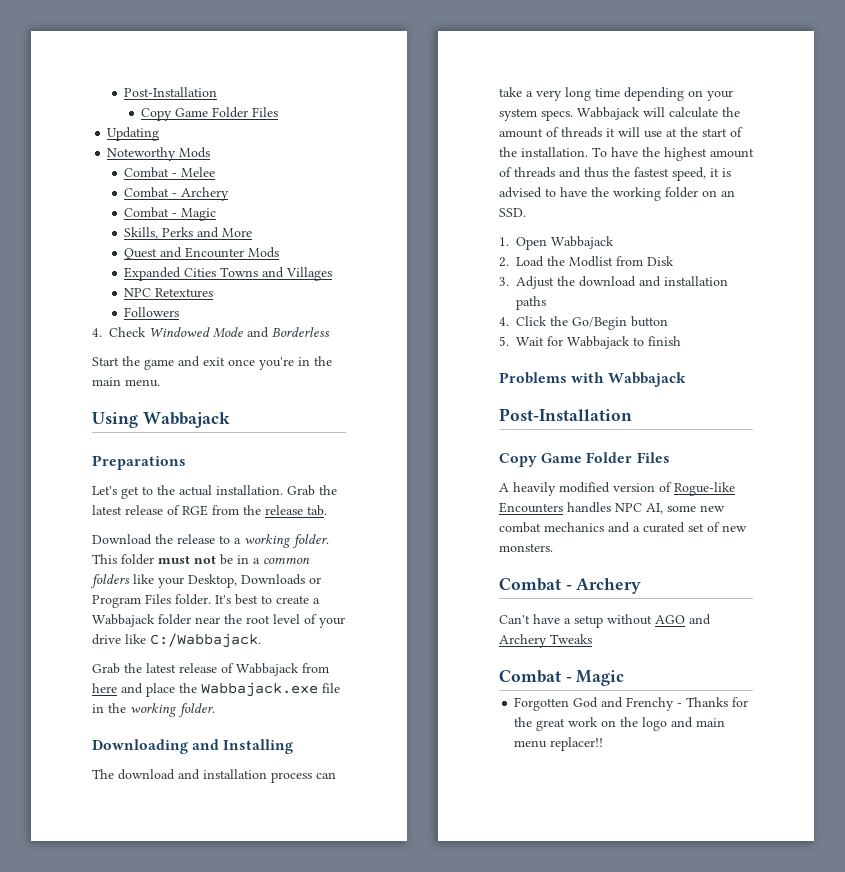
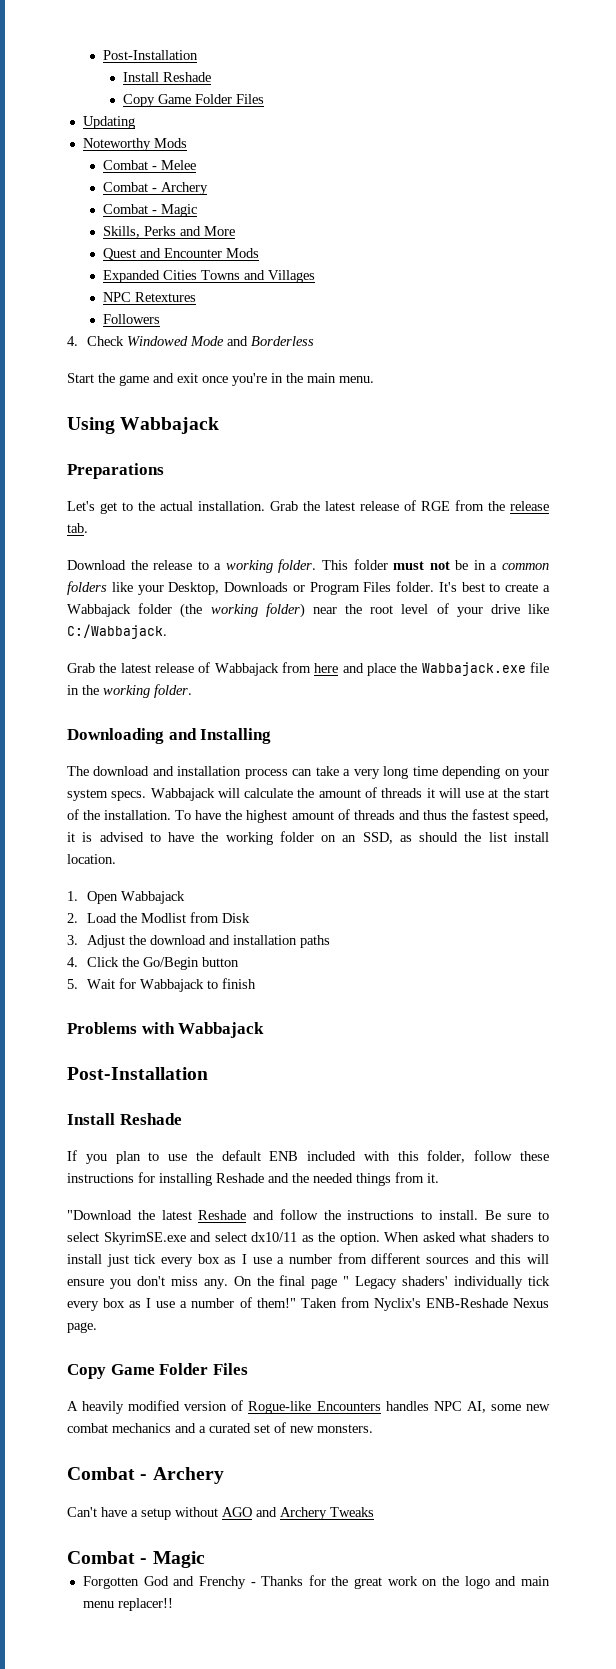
[124,87,218,97] Post-Installation -> [103,50,199,60] [123,72,212,82] Post-Installation // Install Reshade
(191, 619) none -> [180,603,305,618] (the working folder)
[499,208,526,217] SSD. -> [362,832,549,844] [67,854,116,864] SSD, as should the list install location.
(632, 414) none -> [67,1113,182,1125] [67,1150,549,1164] [67,1172,439,1186] [67,1209,549,1220] [67,1232,549,1245] [67,1253,549,1267] [67,1275,550,1289] [67,1297,549,1311] [67,1322,97,1333] // Install Reshade // If you plan to use the default ENB included with this folder, follow these instructions for installing Reshade and the needed things from it. // "Download the latest Reshade and follow the instructions to install. Be sure to select SkyrimSE.exe and select dx10/11 as the option. When asked what shaders to install just tick every box as I use a number from different sources and this will ensure you don't miss any. On the final page " Legacy shaders' individually tick every box as I use a number of them!" Taken from Nyclix's ENB-Reshade Nexus page.

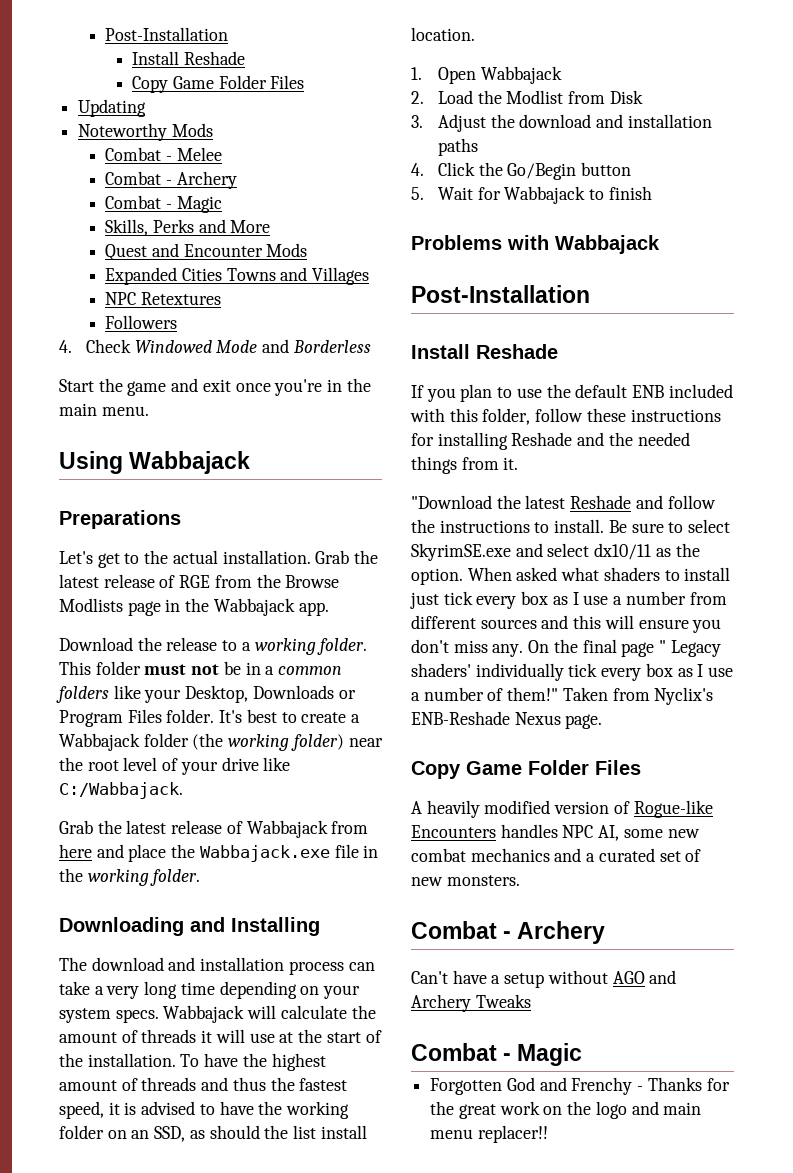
[510,501,549,511] [67,523,88,533] release tab. -> [285,575,340,588] [59,598,329,616] Browse Modlists page in the Wabbajack app.

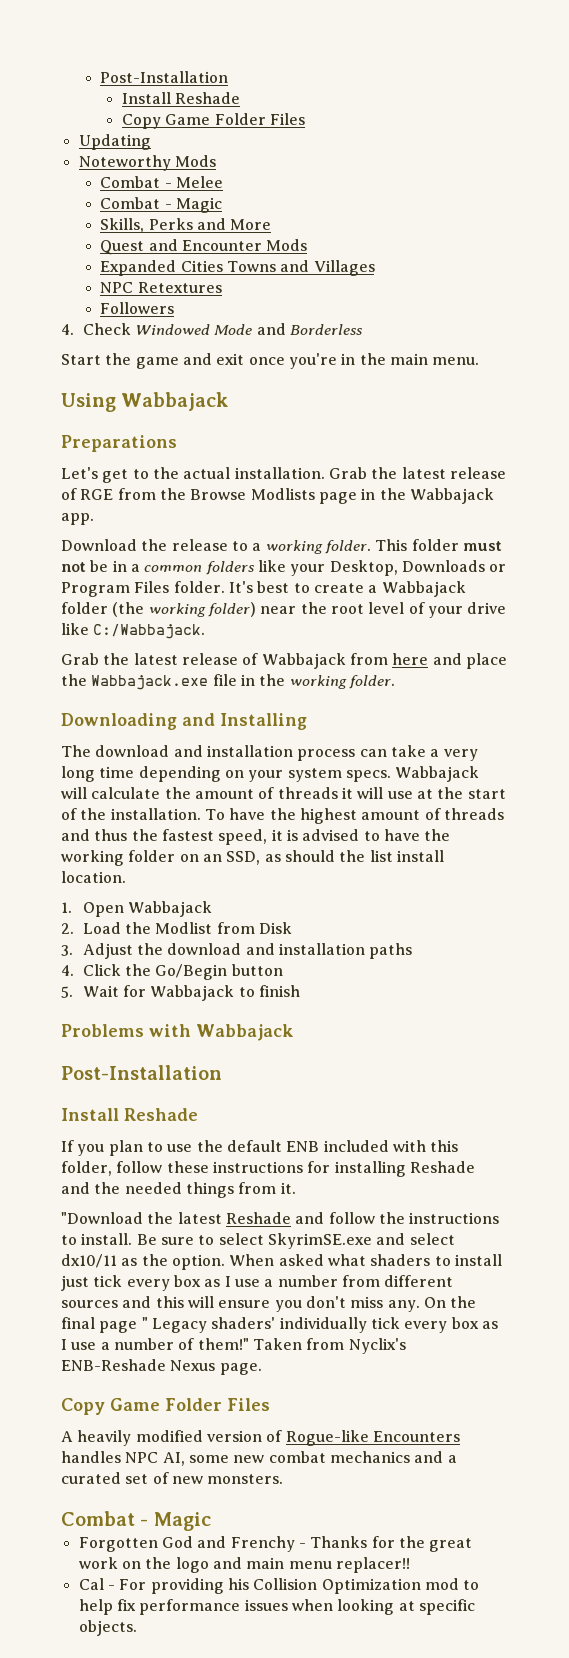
[105,171,237,189] // Combat - Archery -> (223, 182) none
[411,921,606,944] [411,970,677,988] [411,994,531,1012] // Combat - Archery // Can't have a setup without AGO and Archery Tweaks -> (284, 1479) none
(548, 1134) none -> [78,1578,480,1594] [78,1599,475,1615] [78,1620,137,1636] // Cal - For providing his Collision Optimization mod to help fix performance issues when looking at specific objects.

